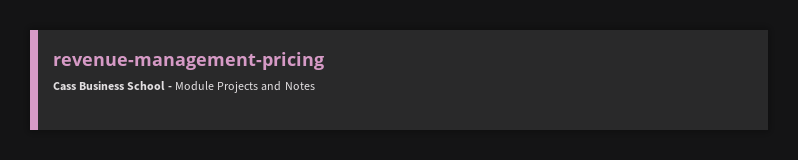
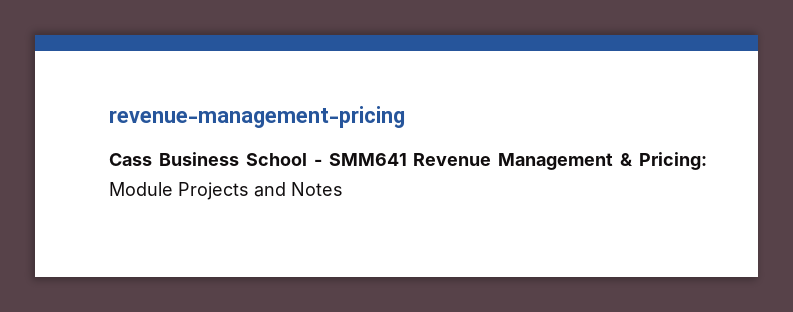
(172, 88) none -> [328,152,707,170] SMM641 Revenue Management & Pricing:

